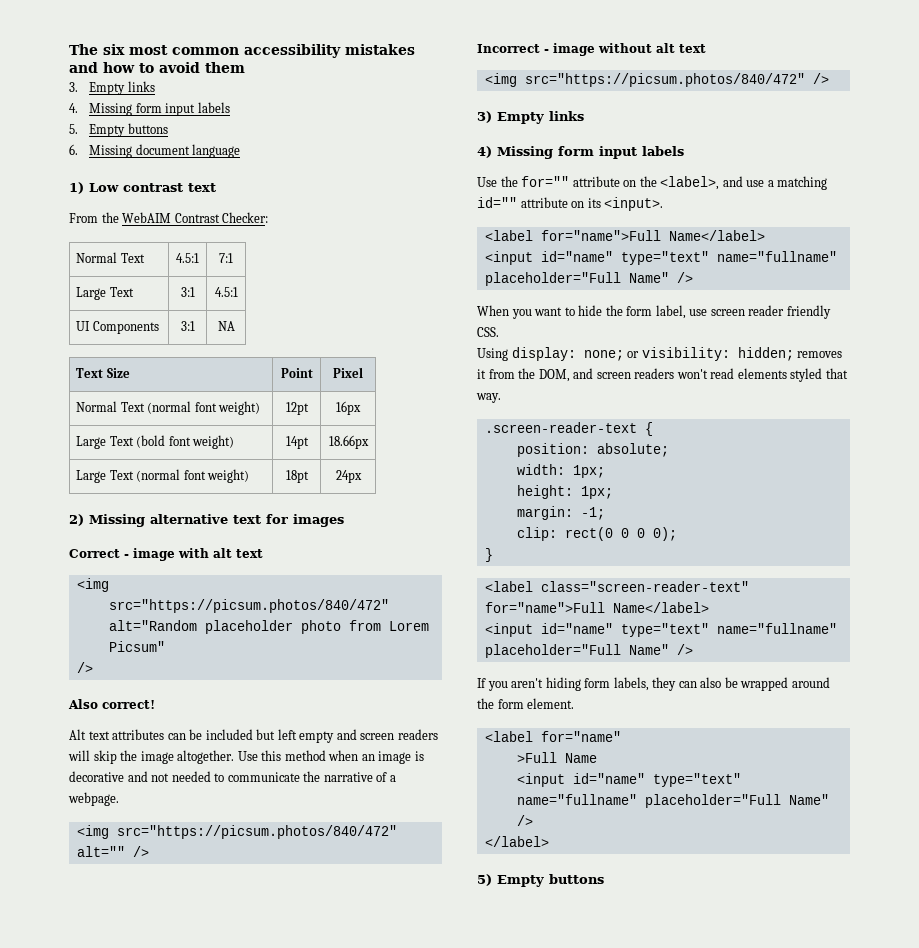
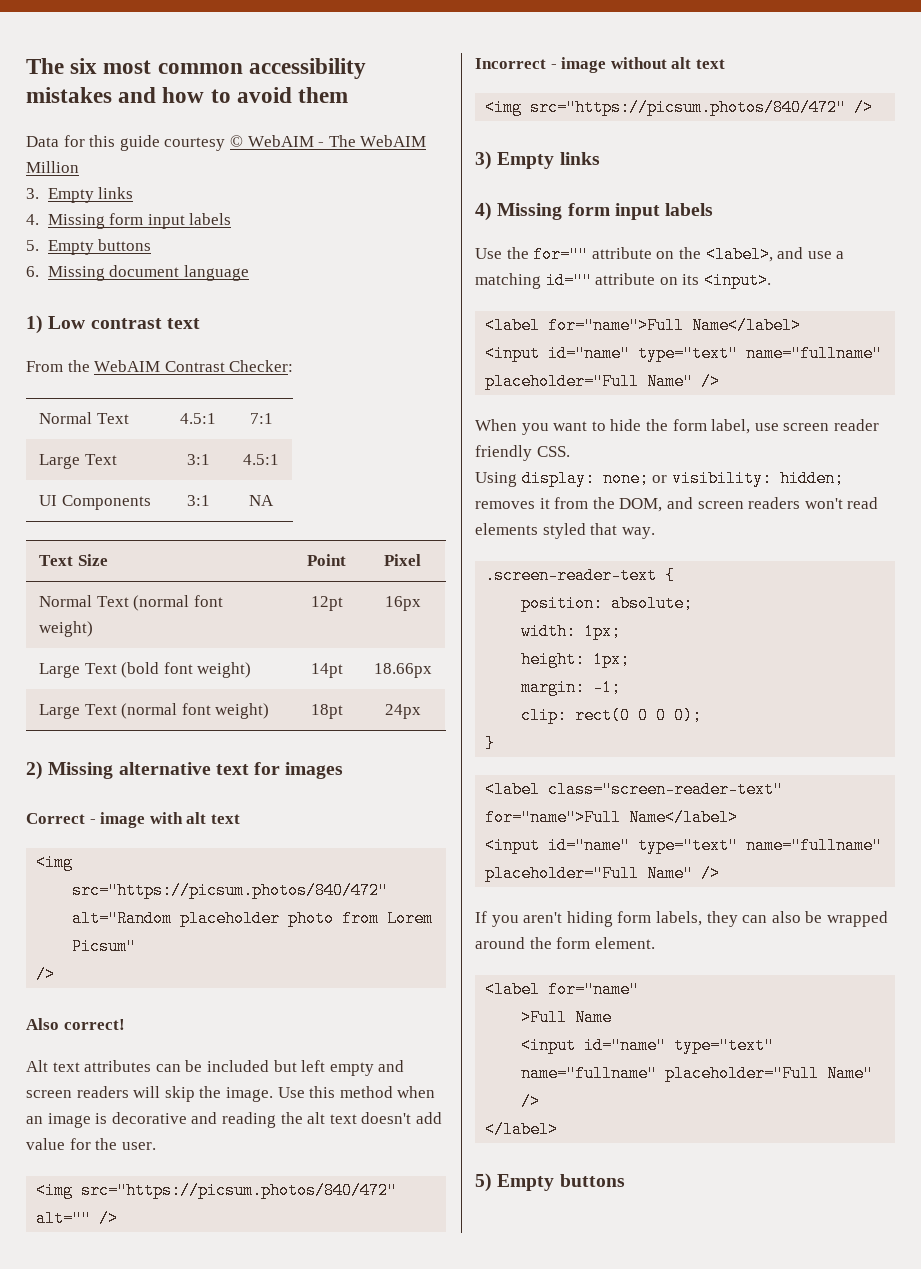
(245, 67) none -> [26,135,427,151] [26,161,79,173] // Data for this guide courtesy © WebAIM - The WebAIM Million
[140,750,235,764] image altogether. -> [225,1087,273,1102] image.
[151,771,396,782] [68,792,119,806] not needed to communicate the narrative of a webpage. -> [221,1112,442,1128] [26,1138,156,1150] reading the alt text doesn't add value for the user.

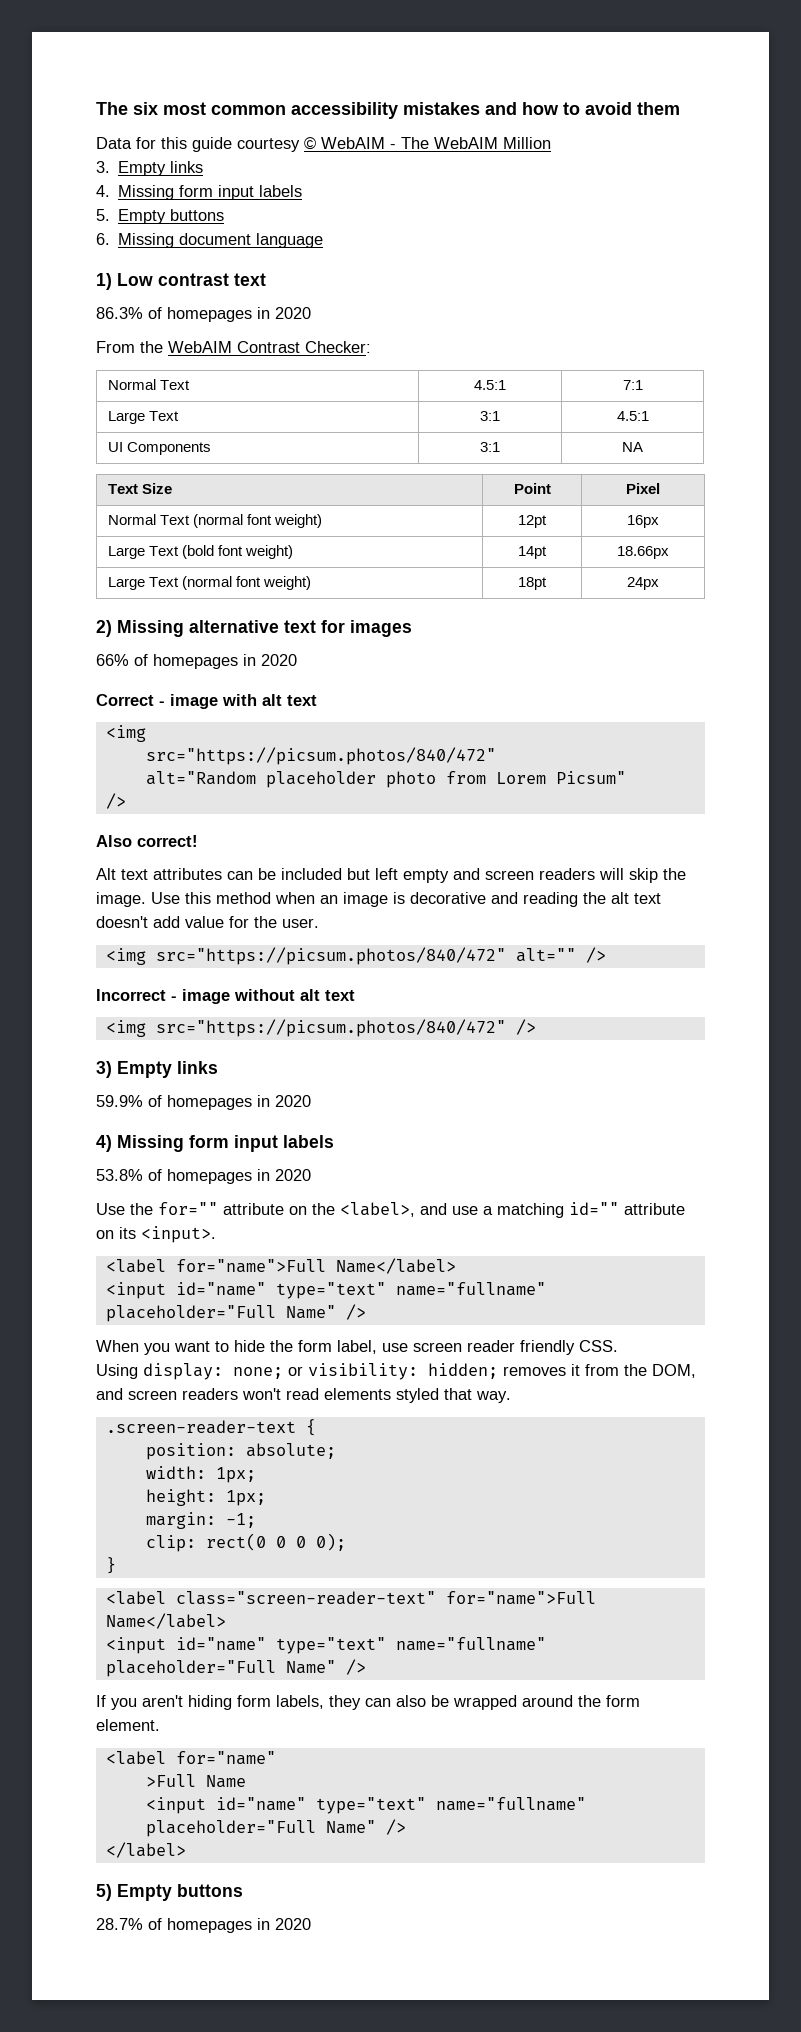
(200, 323) none -> [96,307,311,322] // 86.3% of homepages in 2020
(344, 770) none -> [96,654,297,669] // 66% of homepages in 2020
(600, 158) none -> [96,1095,311,1110] // 59.9% of homepages in 2020
(714, 209) none -> [96,1169,311,1184] // 53.8% of homepages in 2020
(625, 1180) none -> [96,1918,311,1933] // 28.7% of homepages in 2020

